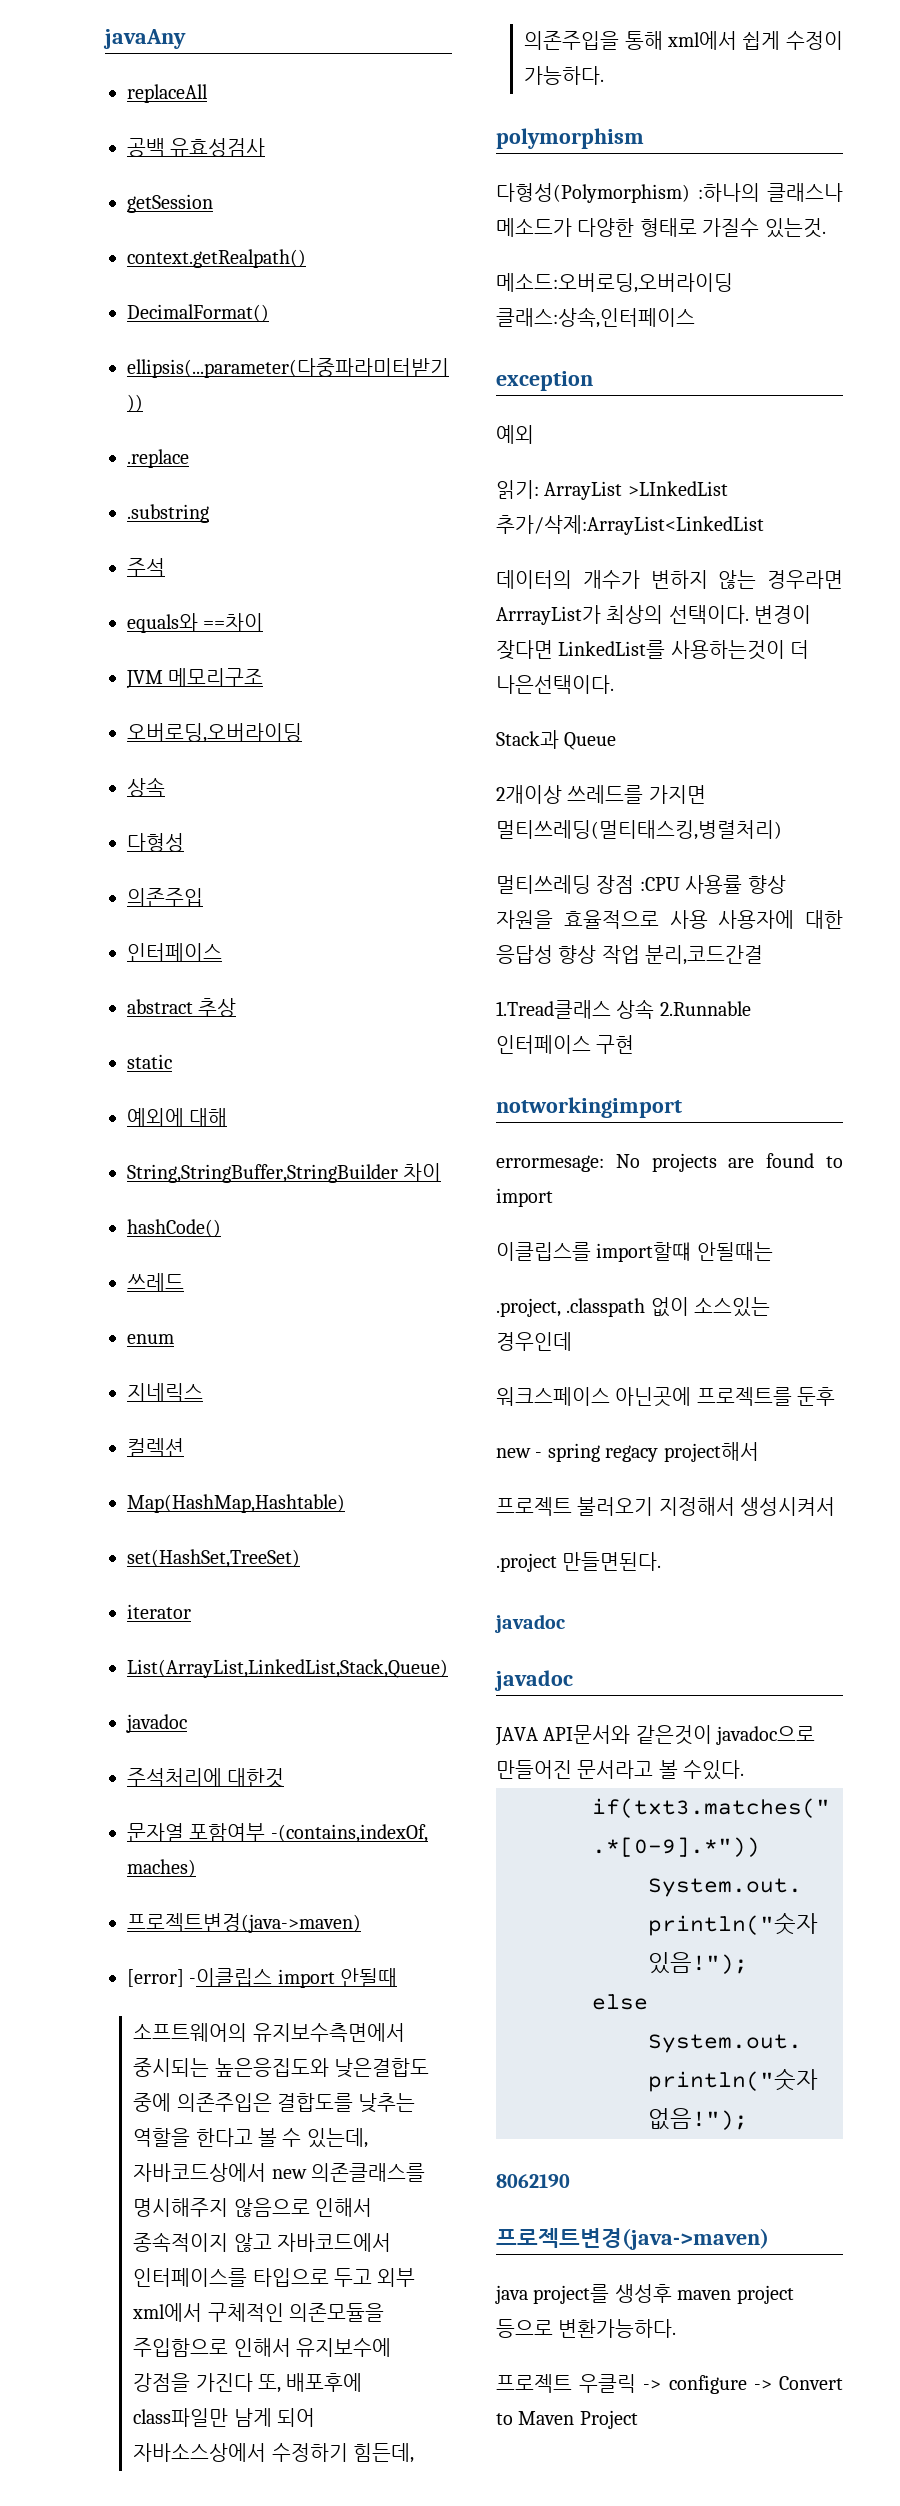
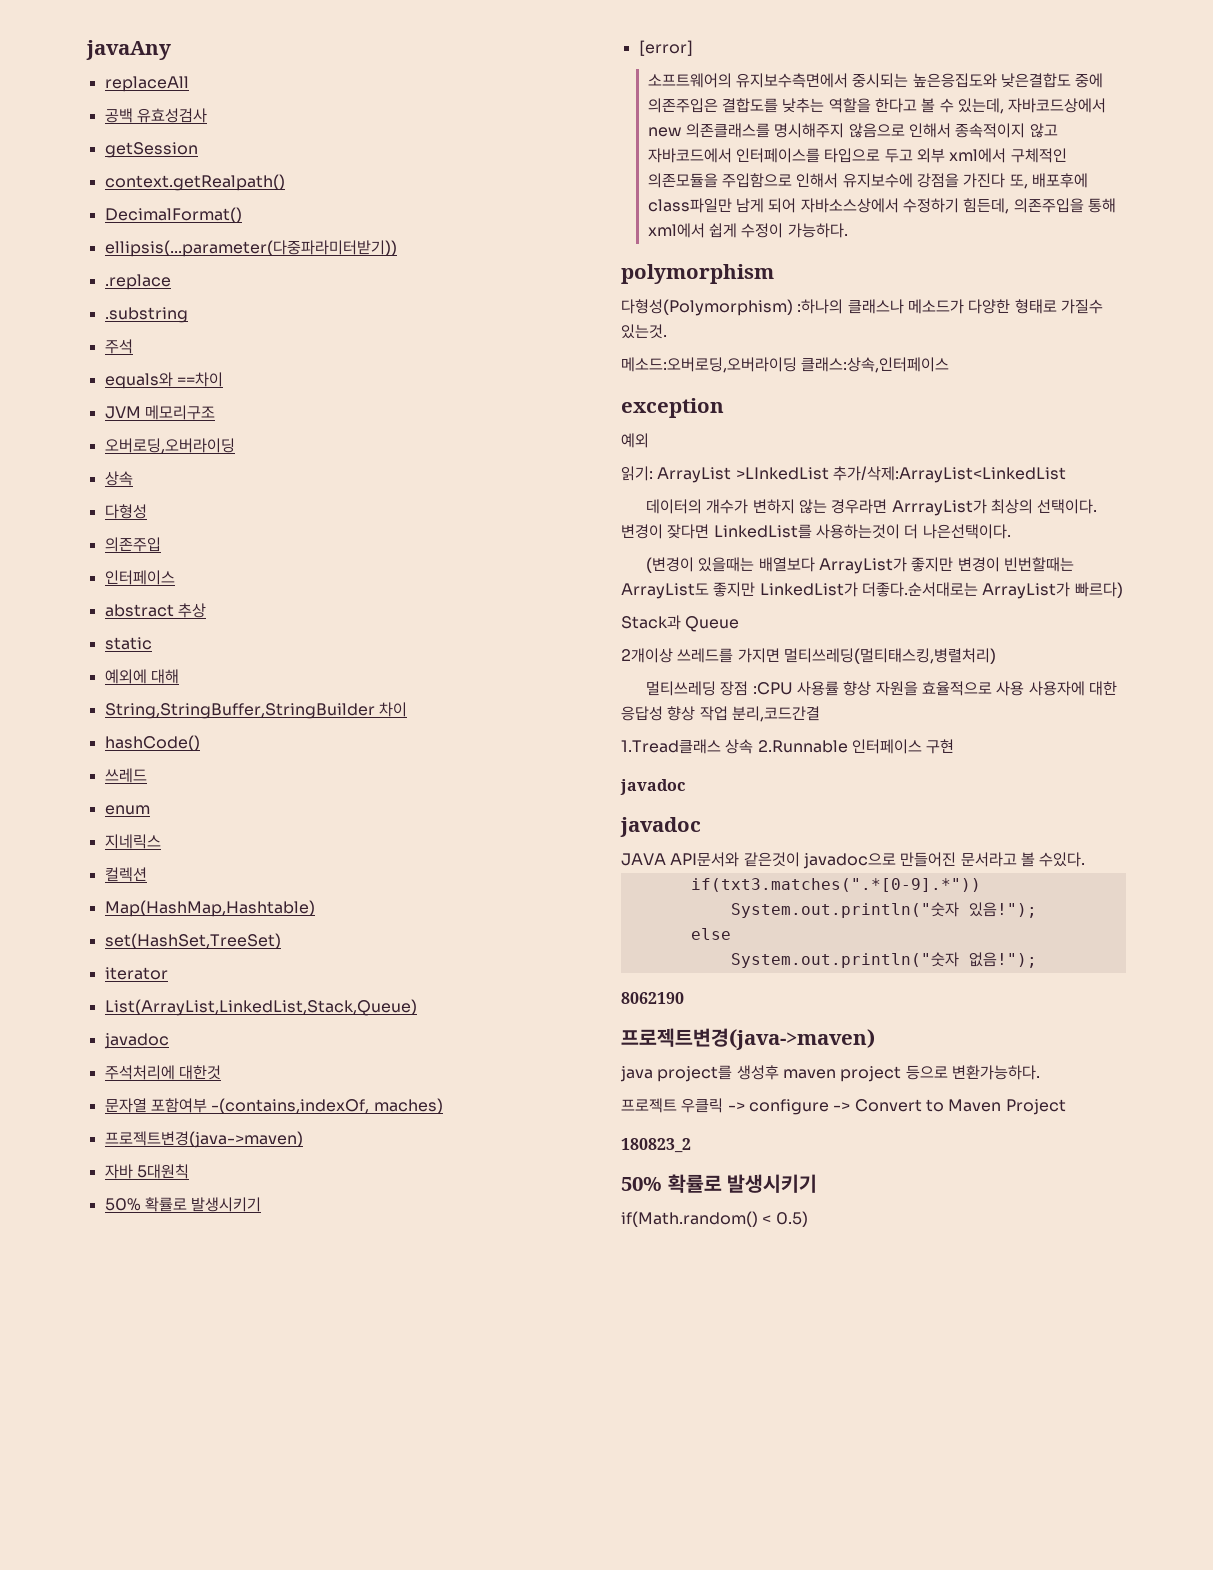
[127,1968,398,1988] [error] -이클립스 import 안될때 -> [104,1164,189,1179] [104,1197,262,1212] [638,40,693,56] 자바 5대원칙 // 50% 확률로 발생시키기 // [error]
(614, 684) none -> [646,557,1075,574] [621,582,1123,599] // (변경이 있을때는 배열보다 ArrayList가 좋지만 변경이 빈번할때는 ArrayList도 좋지만 LinkedList가 더좋다.순서대로는 ArrayList가 빠르다)
[496,1097,682,1118] [496,1153,843,1172] [496,1188,553,1207] [496,1242,773,1262] [496,1297,771,1317] [496,1332,572,1351] [496,1387,836,1407] [496,1442,759,1462] [496,1497,836,1516] [496,1552,662,1572] // notworkingimport // errormesage: No projects are found to import // 이클립스를 import할떄 안될때는 // .project, .classpath 없이 소스있는 경우인데 // 워크스페이스 아닌곳에 프로젝트를 둔후 // new - spring regacy project해서 // 프로젝트 불러오기 지정해서 생성시켜서 // .project 만들면된다. -> (955, 746) none
(638, 2419) none -> [621,1138,691,1153] [621,1174,818,1193] [621,1211,808,1227] // 180823_2 // 50% 확률로 발생시키기 // if(Math.random() < 0.5)

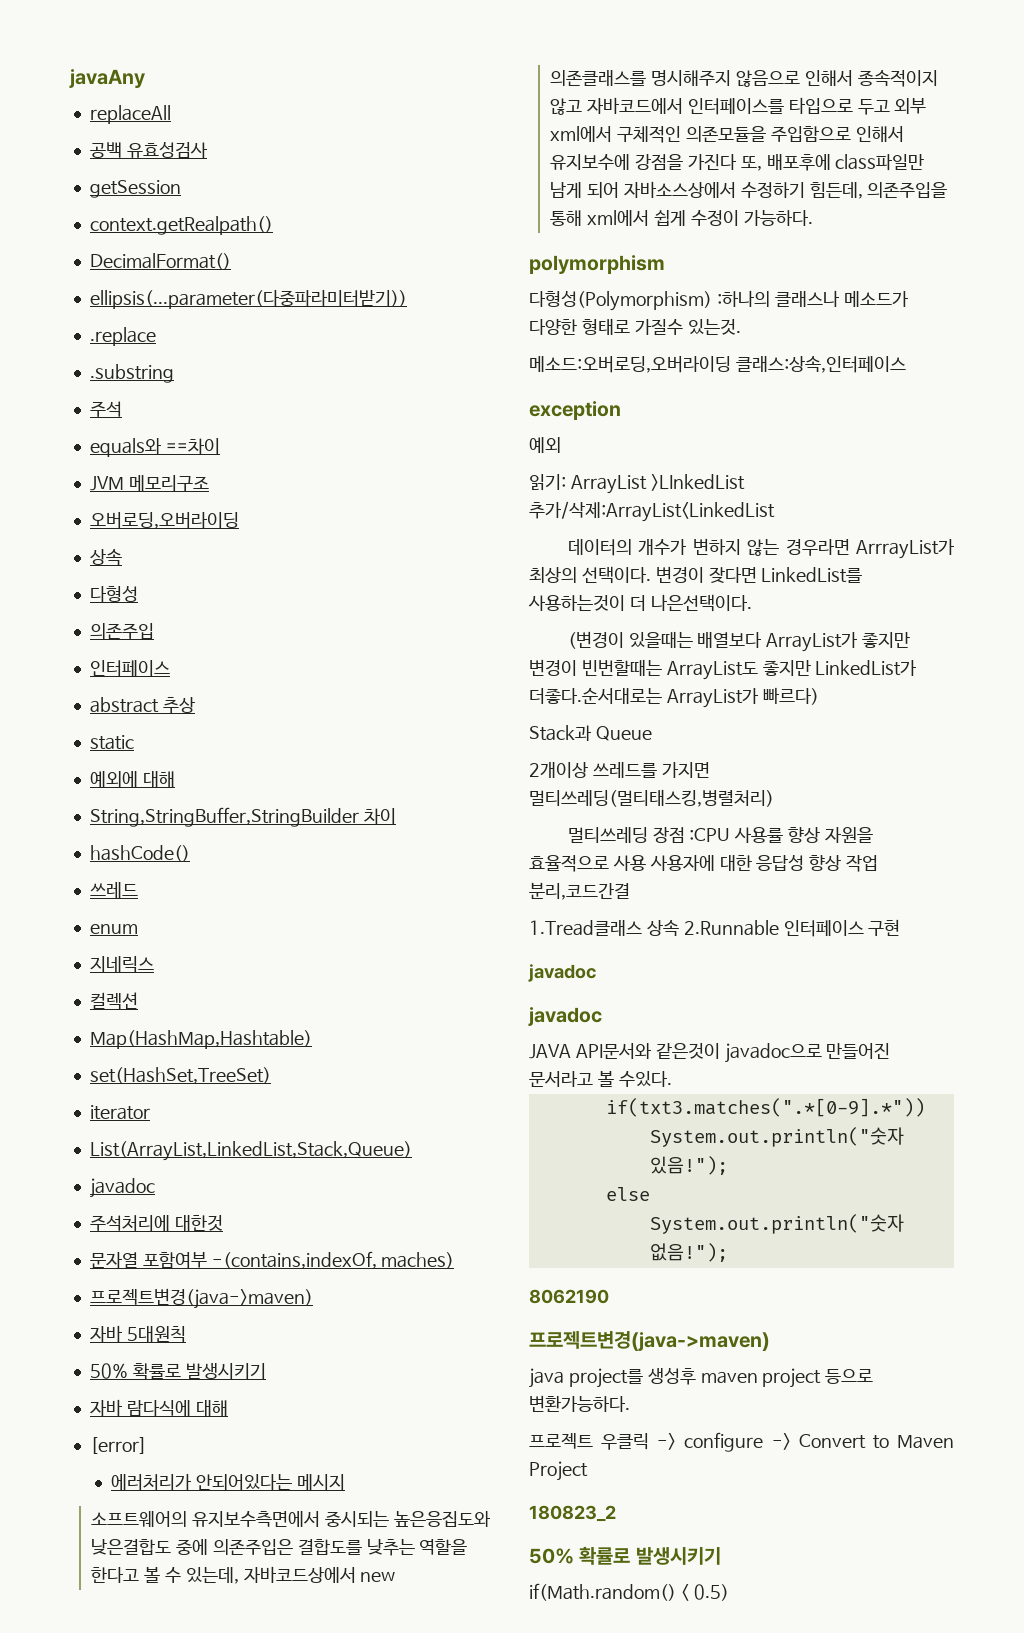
[638,40,693,56] [error] -> [89,1399,228,1416] [89,1437,147,1454] [110,1474,345,1491] 자바 람다식에 대해 // [error] // 에러처리가 안되어있다는 메시지

